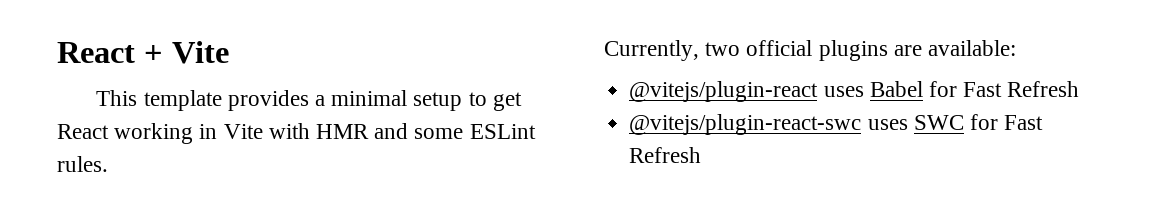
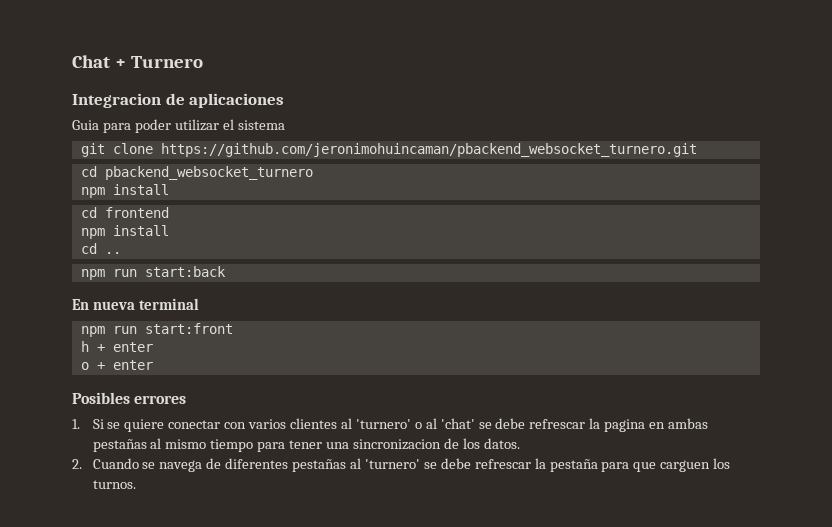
[57,41,229,64] [96,90,522,111] [57,123,536,144] [57,156,108,172] [604,40,1017,61] [629,81,1080,102] [629,114,1044,135] [629,147,702,163] React + Vite // This template provides a minimal setup to get React working in Vite with HMR and some ESLint rules. // Currently, two official plugins are available: // @vitejs/plugin-react uses Babel for Fast Refresh // @vitejs/plugin-react-swc uses SWC for Fast Refresh -> [72,55,203,68] [72,93,285,108] [72,119,285,133] [80,143,697,157] [80,166,313,180] [80,184,169,198] [80,207,169,218] [80,225,169,239] [80,243,121,254] [80,266,226,280] [72,298,199,310] [80,323,233,337] [80,341,153,352] [80,360,153,370] [72,392,187,404] [72,418,709,432] [92,438,520,452] [72,458,731,472] [92,480,136,489] Chat + Turnero // Integracion de aplicaciones // Guia para poder utilizar el sistema // git clone https://github.com/jeronimohuincaman/pbackend_websocket_turnero.git // cd pbackend_websocket_turnero // npm install // cd frontend // npm install // cd .. // npm run start:back // En nueva terminal // npm run start:front // h + enter // o + enter // Posibles errores // 1. Si se quiere conectar con varios clientes al 'turnero' o al 'chat' se debe refrescar la pagina en ambas pestañas al mismo tiempo para tener una sincronizacion de los datos. // 2. Cuando se navega de diferentes pestañas al 'turnero' se debe refrescar la pestaña para que carguen los turnos.

